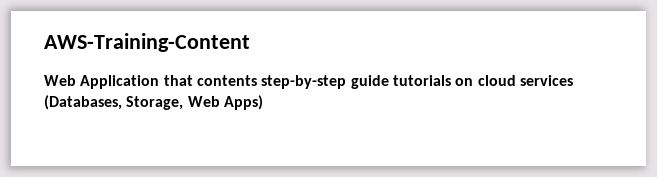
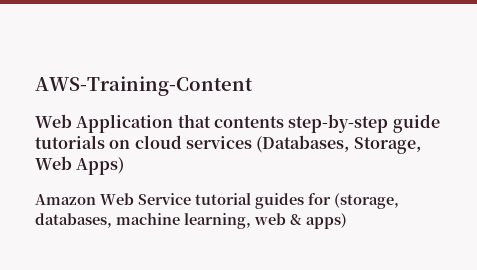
(263, 102) none -> [35,193,399,209] [35,213,347,229] // Amazon Web Service tutorial guides for (storage, databases, machine learning, web & apps)

